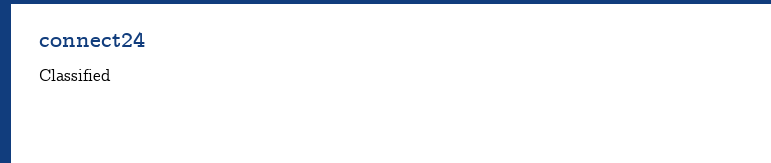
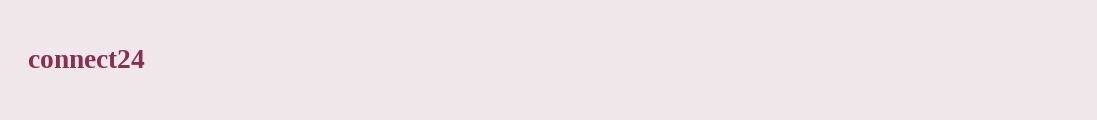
[39,69,111,81] // Classified -> (145, 59) none

